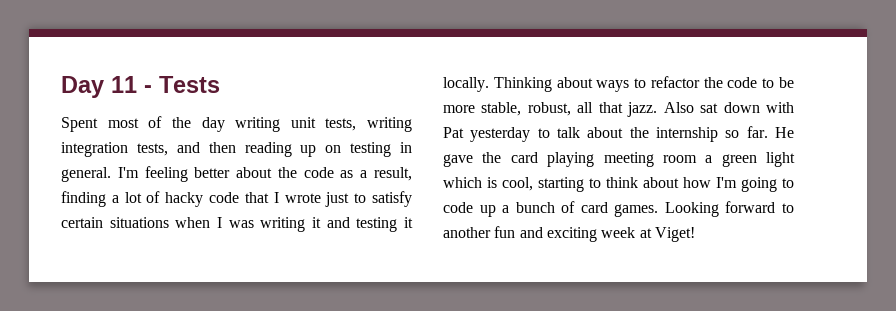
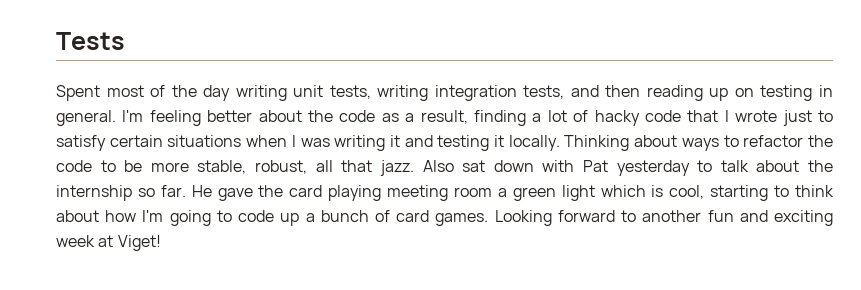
[61,76,152,98] Day 11 - -> (56, 41) none

